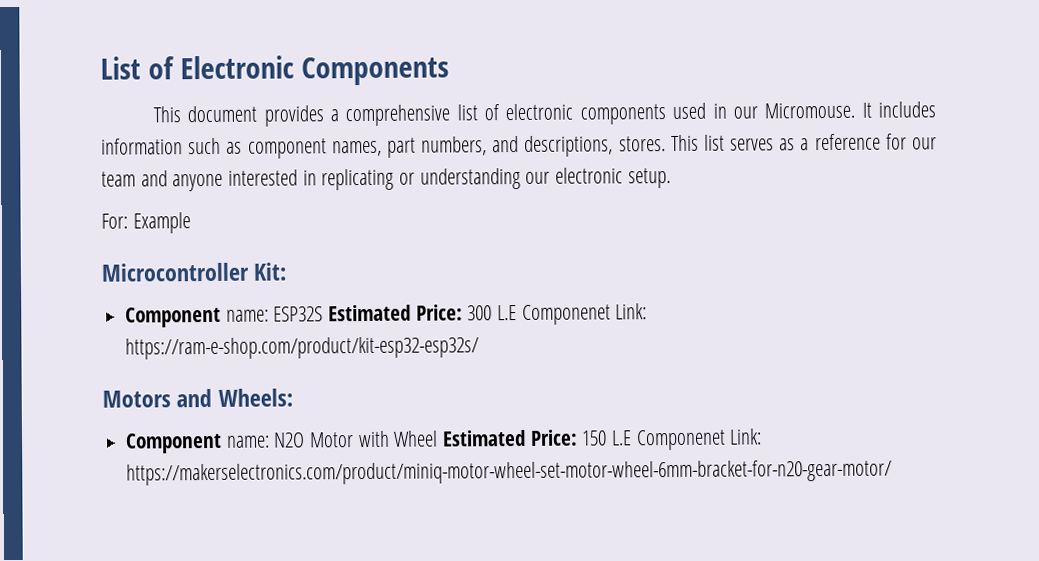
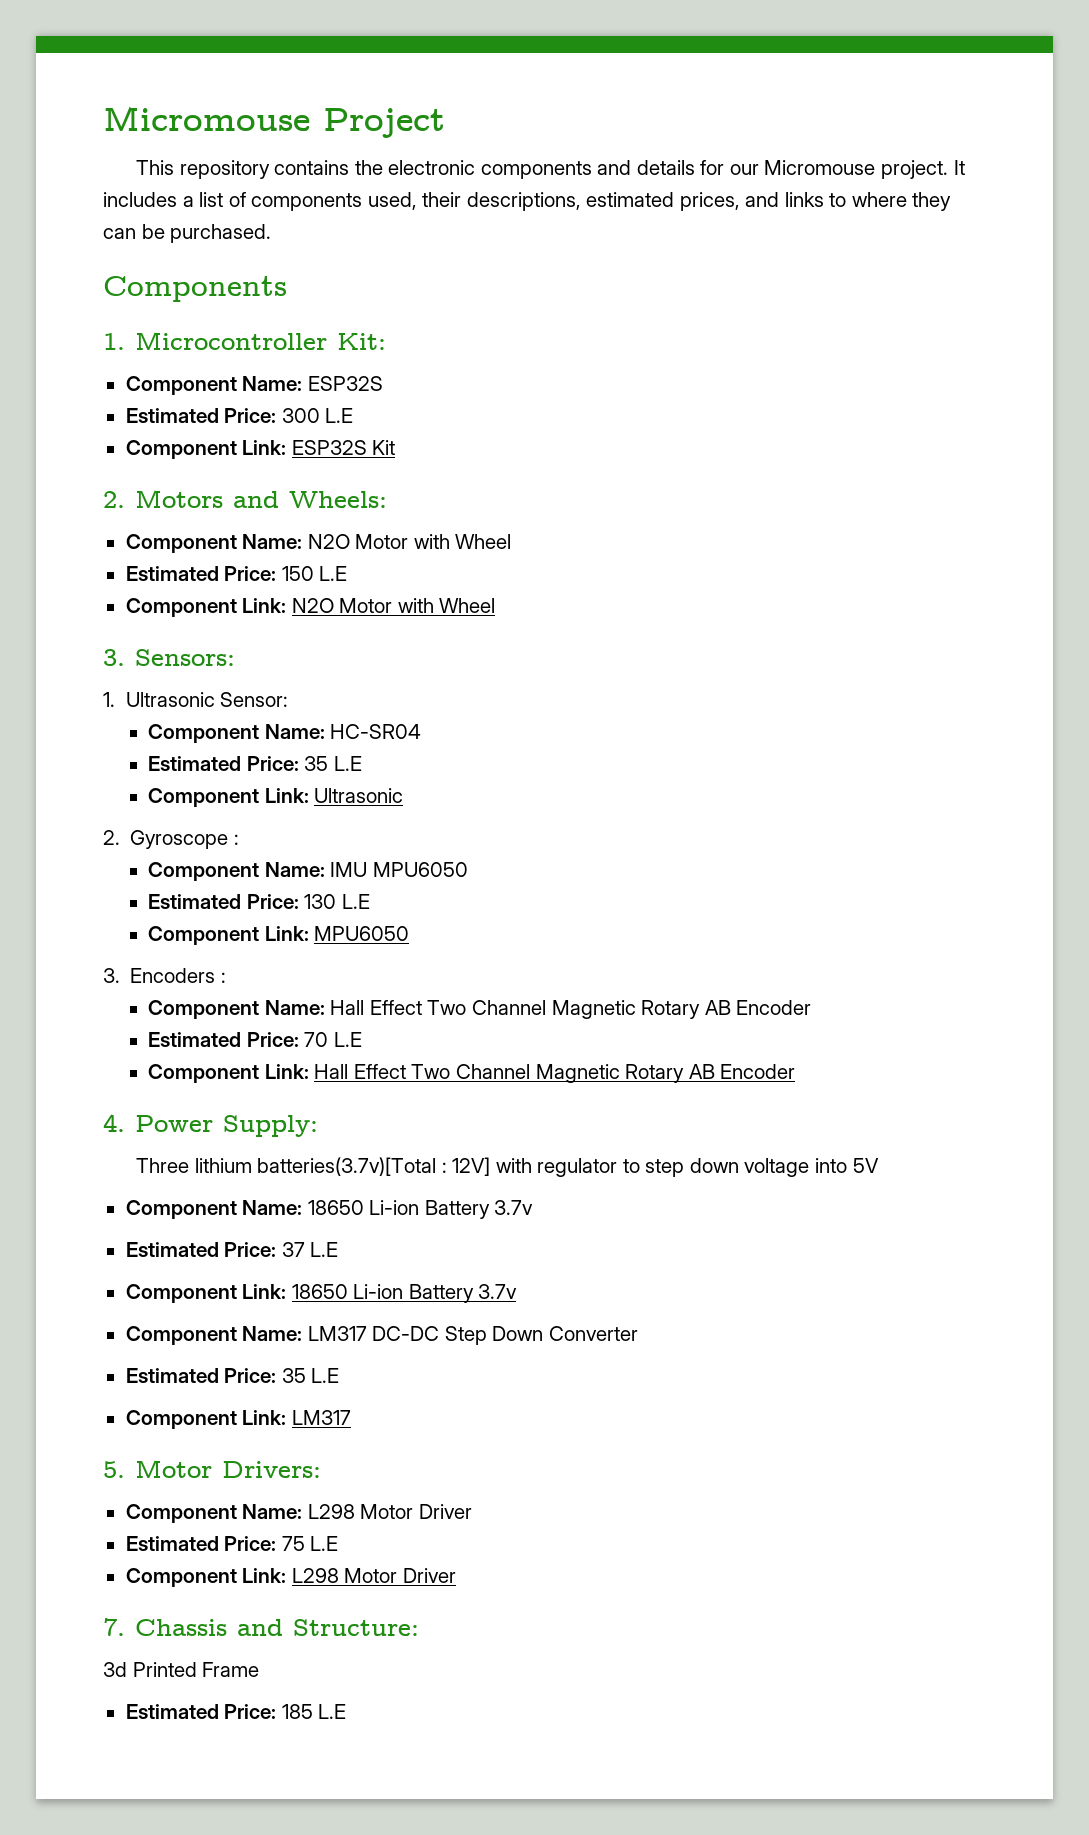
[100,55,449,86] [152,101,936,127] [101,133,937,159] [101,167,671,192] [101,212,191,234] List of Electronic Components // This document provides a comprehensive list of electronic components used in our Micromouse. It includes information such as component names, part numbers, and descriptions, stores. This list serves as a reference for our team and anyone interested in replicating or understanding our electronic setup. // For: Example // -> [103,106,445,138] [136,160,965,179] [103,192,952,211] [103,224,272,243] [103,276,287,302] [103,333,125,350] Micromouse Project // This repository contains the electronic components and details for our Micromouse project. It includes a list of components used, their descriptions, estimated prices, and links to where they can be purchased. // Components // 1.
[225,306,324,322] name: ESP32S -> [242,376,383,391] Name: ESP32S //
[521,303,648,325] [125,336,480,360] Componenet Link: https://ram-e-shop.com/product/kit-esp32-esp32s/ // -> [125,440,396,459] [103,491,125,508] // Component Link: ESP32S Kit // 2.
[225,430,439,448] name: N2O Motor with Wheel -> [242,534,512,549] Name: N2O Motor with Wheel //
[635,428,763,451] [126,459,893,486] Componenet Link: https://makerselectronics.com/product/miniq-motor-wheel-set-motor-wheel-6mm-bracket-for-n20-gear-motor/ -> [125,598,496,617] [103,649,235,666] [103,692,289,707] [148,724,422,743] [148,756,362,771] [148,788,404,807] [103,830,239,849] [148,862,468,881] [148,894,370,909] [148,926,410,945] [103,968,226,983] [148,1000,812,1019] [148,1032,362,1047] [148,1064,796,1083] [103,1114,318,1137] [136,1157,879,1177] [125,1200,534,1219] [125,1242,339,1257] [125,1284,518,1303] [125,1326,638,1345] [125,1368,340,1383] [125,1410,351,1429] [103,1460,321,1478] [125,1504,472,1523] [125,1536,339,1551] [125,1568,456,1587] [103,1618,419,1636] [103,1662,260,1677] [125,1704,347,1719] // Component Link: N2O Motor with Wheel // 3. Sensors: // 1. Ultrasonic Sensor: // Component Name: HC-SR04 // Estimated Price: 35 L.E // Component Link: Ultrasonic // 2. Gyroscope : // Component Name: IMU MPU6050 // Estimated Price: 130 L.E // Component Link: MPU6050 // 3. Encoders : // Component Name: Hall Effect Two Channel Magnetic Rotary AB Encoder // Estimated Price: 70 L.E // Component Link: Hall Effect Two Channel Magnetic Rotary AB Encoder // 4. Power Supply: // Three lithium batteries(3.7v)[Total : 12V] with regulator to step down voltage into 5V // Component Name: 18650 Li-ion Battery 3.7v // Estimated Price: 37 L.E // Component Link: 18650 Li-ion Battery 3.7v // Component Name: LM317 DC-DC Step Down Converter // Estimated Price: 35 L.E // Component Link: LM317 // 5. Motor Drivers: // Component Name: L298 Motor Driver // Estimated Price: 75 L.E // Component Link: L298 Motor Driver // 7. Chassis and Structure: // 3d Printed Frame // Estimated Price: 185 L.E

